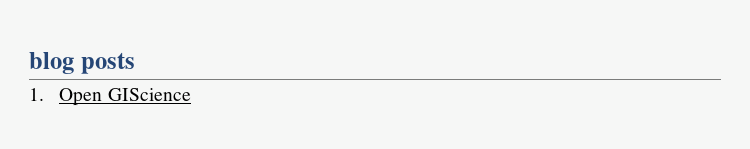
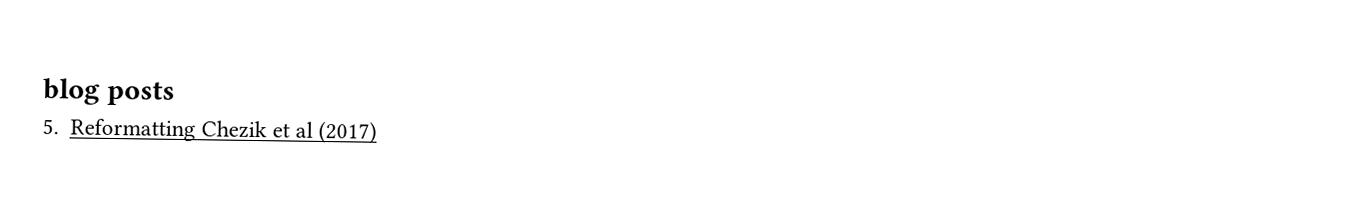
[29,88,191,106] 1. Open GIScience -> [42,118,378,144] 5. Reformatting Chezik et al (2017)

